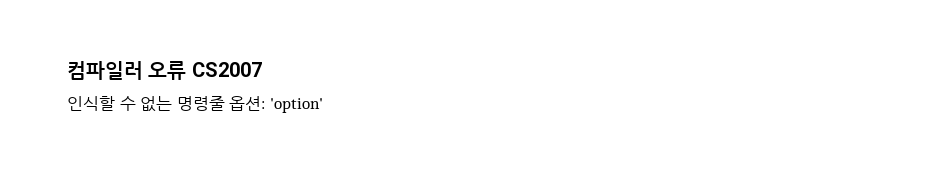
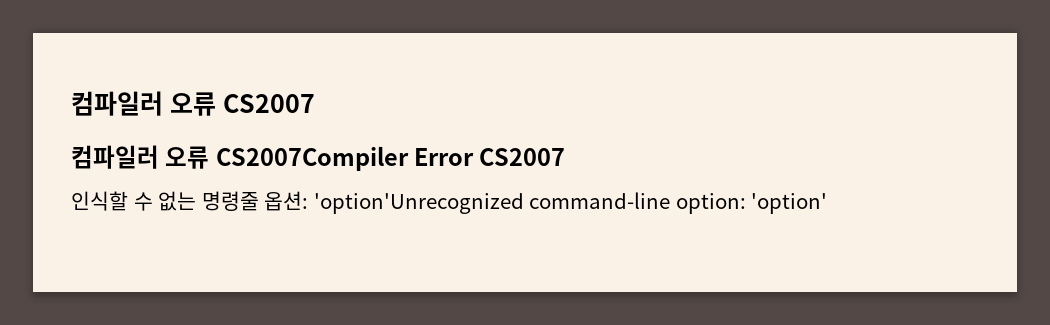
(262, 69) none -> [71,145,566,171] // 컴파일러 오류 CS2007Compiler Error CS2007
(266, 103) none -> [313,192,746,214] 'option'Unrecognized command-line option:

